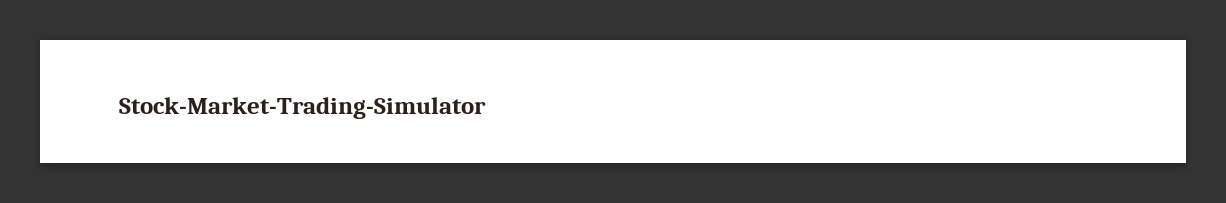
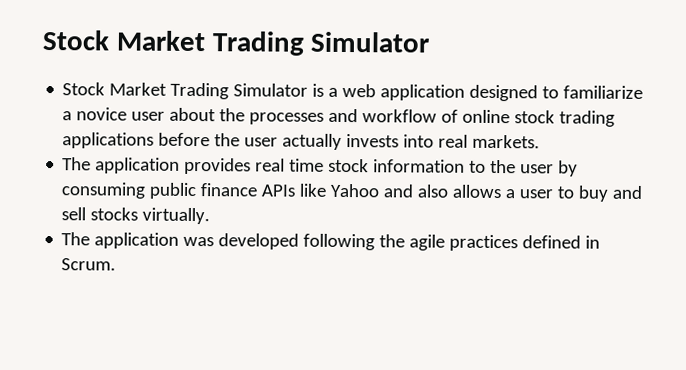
[119,97,486,119] Stock-Market-Trading-Simulator -> [42,30,431,56] [62,82,644,102] [62,107,616,127] [62,132,541,150] [62,157,579,177] [61,182,644,202] [61,207,211,225] [61,232,601,252] [61,258,117,271] Stock Market Trading Simulator // Stock Market Trading Simulator is a web application designed to familiarize a novice user about the processes and workflow of online stock trading applications before the user actually invests into real markets. // The application provides real time stock information to the user by consuming public finance APIs like Yahoo and also allows a user to buy and sell stocks virtually. // The application was developed following the agile practices defined in Scrum.

